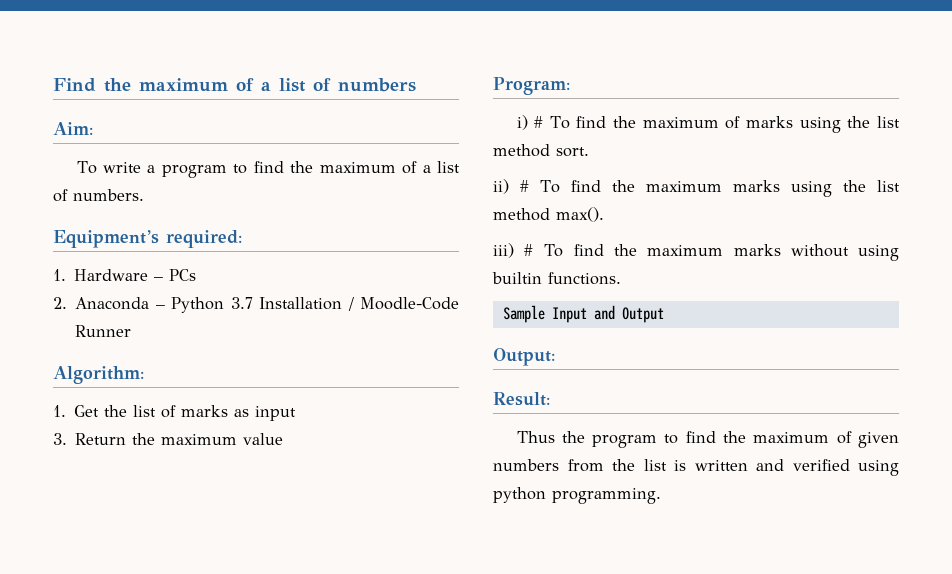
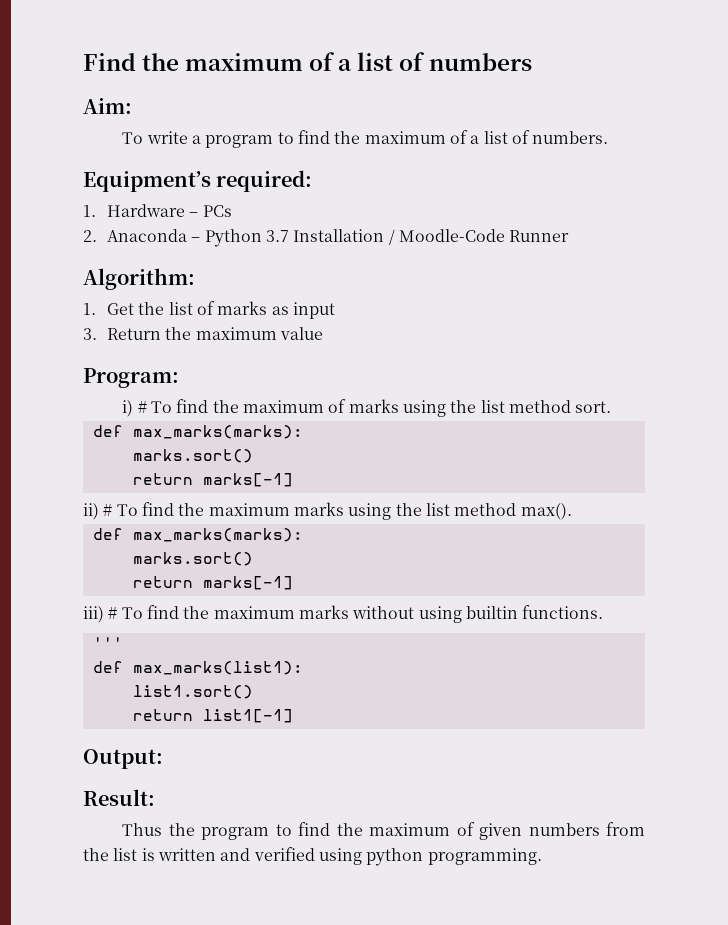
(589, 152) none -> [92,425,303,439] [132,449,253,463] [132,473,293,487] // def max_marks(marks): // marks.sort() // return marks[-1]
(604, 214) none -> [92,528,303,542] [132,552,253,566] [132,576,293,590] // def max_marks(marks): // marks.sort() // return marks[-1]
[502,305,664,323] Sample Input and Output -> [92,637,123,649] [92,661,303,675] [132,685,253,699] [132,709,293,723] ''' // def max_marks(list1): // list1.sort() // return list1[-1]

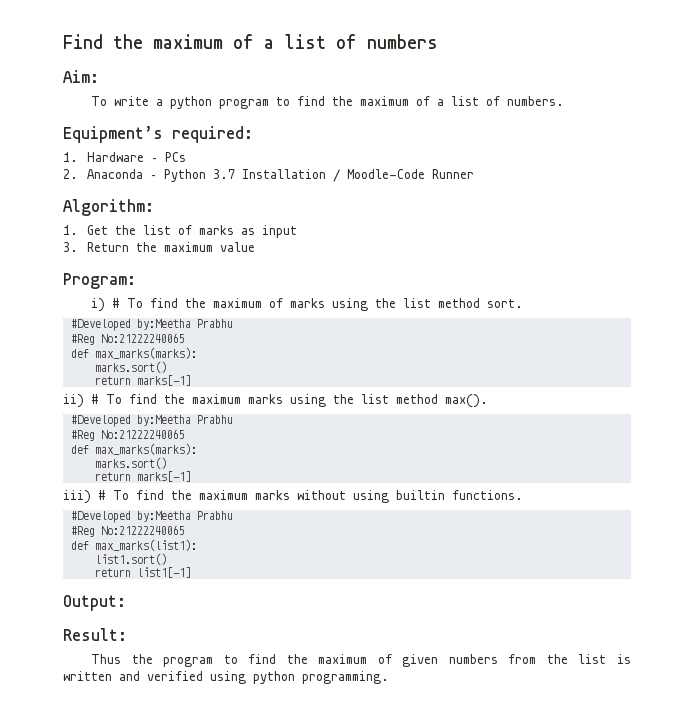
(202, 139) none -> [170,96,213,109] python
(612, 407) none -> [70,319,233,331] [70,333,185,345] // #Developed by:Meetha Prabhu // #Reg No:21222240065
(572, 511) none -> [70,415,233,427] [70,429,185,441] // #Developed by:Meetha Prabhu // #Reg No:21222240065
[92,637,123,649] ''' -> [70,511,233,523] [70,525,185,537] #Developed by:Meetha Prabhu // #Reg No:21222240065

